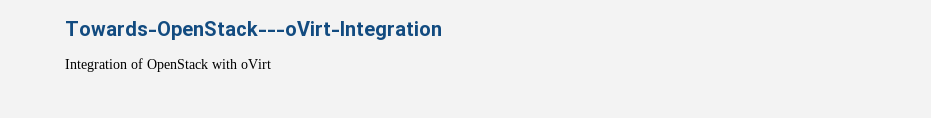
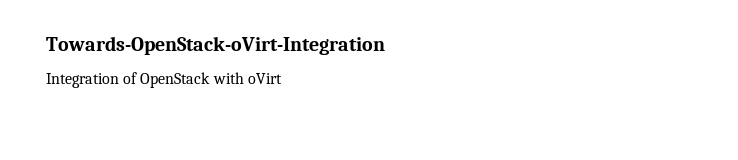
[65,21,442,40] Towards-OpenStack---oVirt-Integration -> [46,36,385,55] Towards-OpenStack-oVirt-Integration

